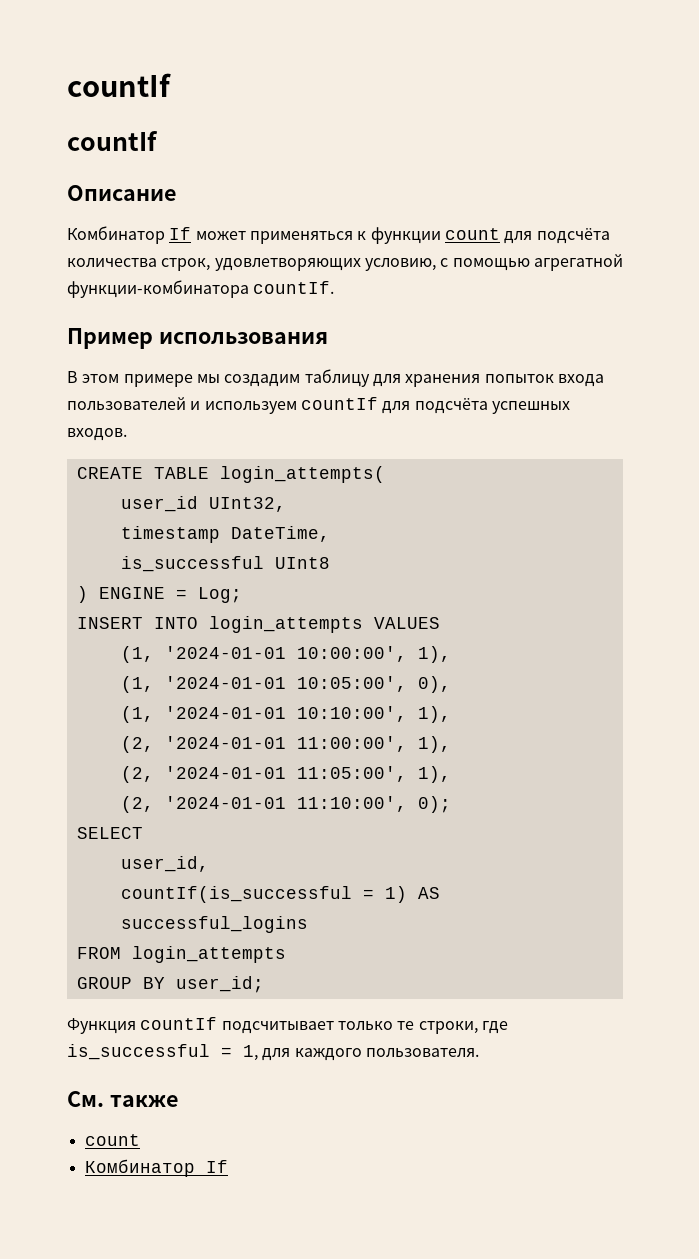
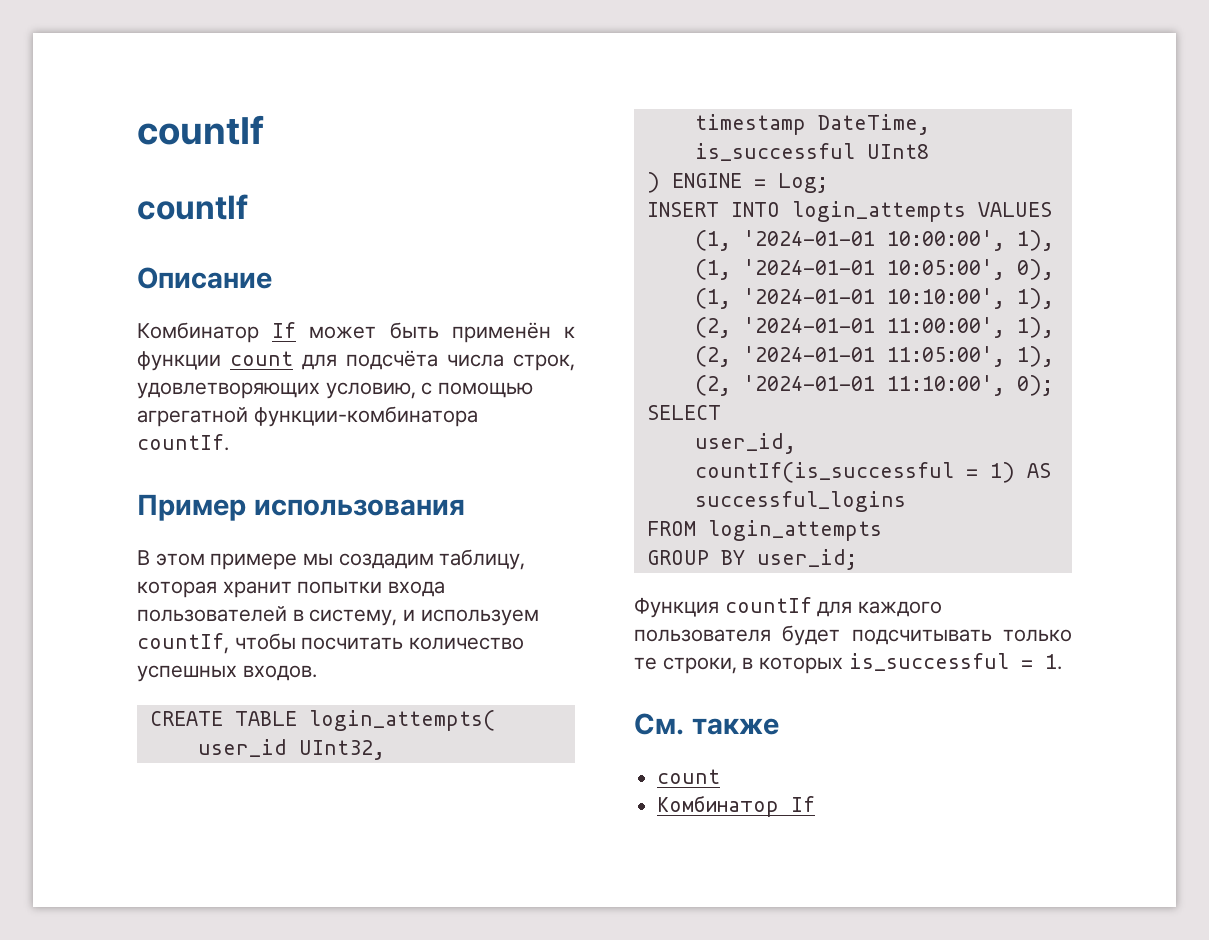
[249,231,353,244] применяться -> [389,322,551,343] быть применён
[67,258,157,267] количества -> [447,354,504,367] числа
[304,369,604,387] [67,397,488,414] таблицу для хранения попыток входа пользователей и используем countIf для подсчёта -> [439,549,526,570] [137,581,446,598] [137,606,539,626] [137,633,525,654] таблицу, которая хранит попытки входа пользователей в систему, и используем countIf, чтобы посчитать количество
[221,1021,508,1034] [67,1044,479,1061] подсчитывает только те строки, где is_successful = 1, для каждого пользователя. -> [817,601,943,617] [634,625,1072,646] [634,653,1062,674] для каждого пользователя будет подсчитывать только те строки, в которых is_successful = 1.

